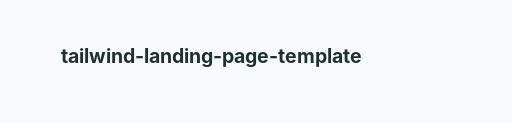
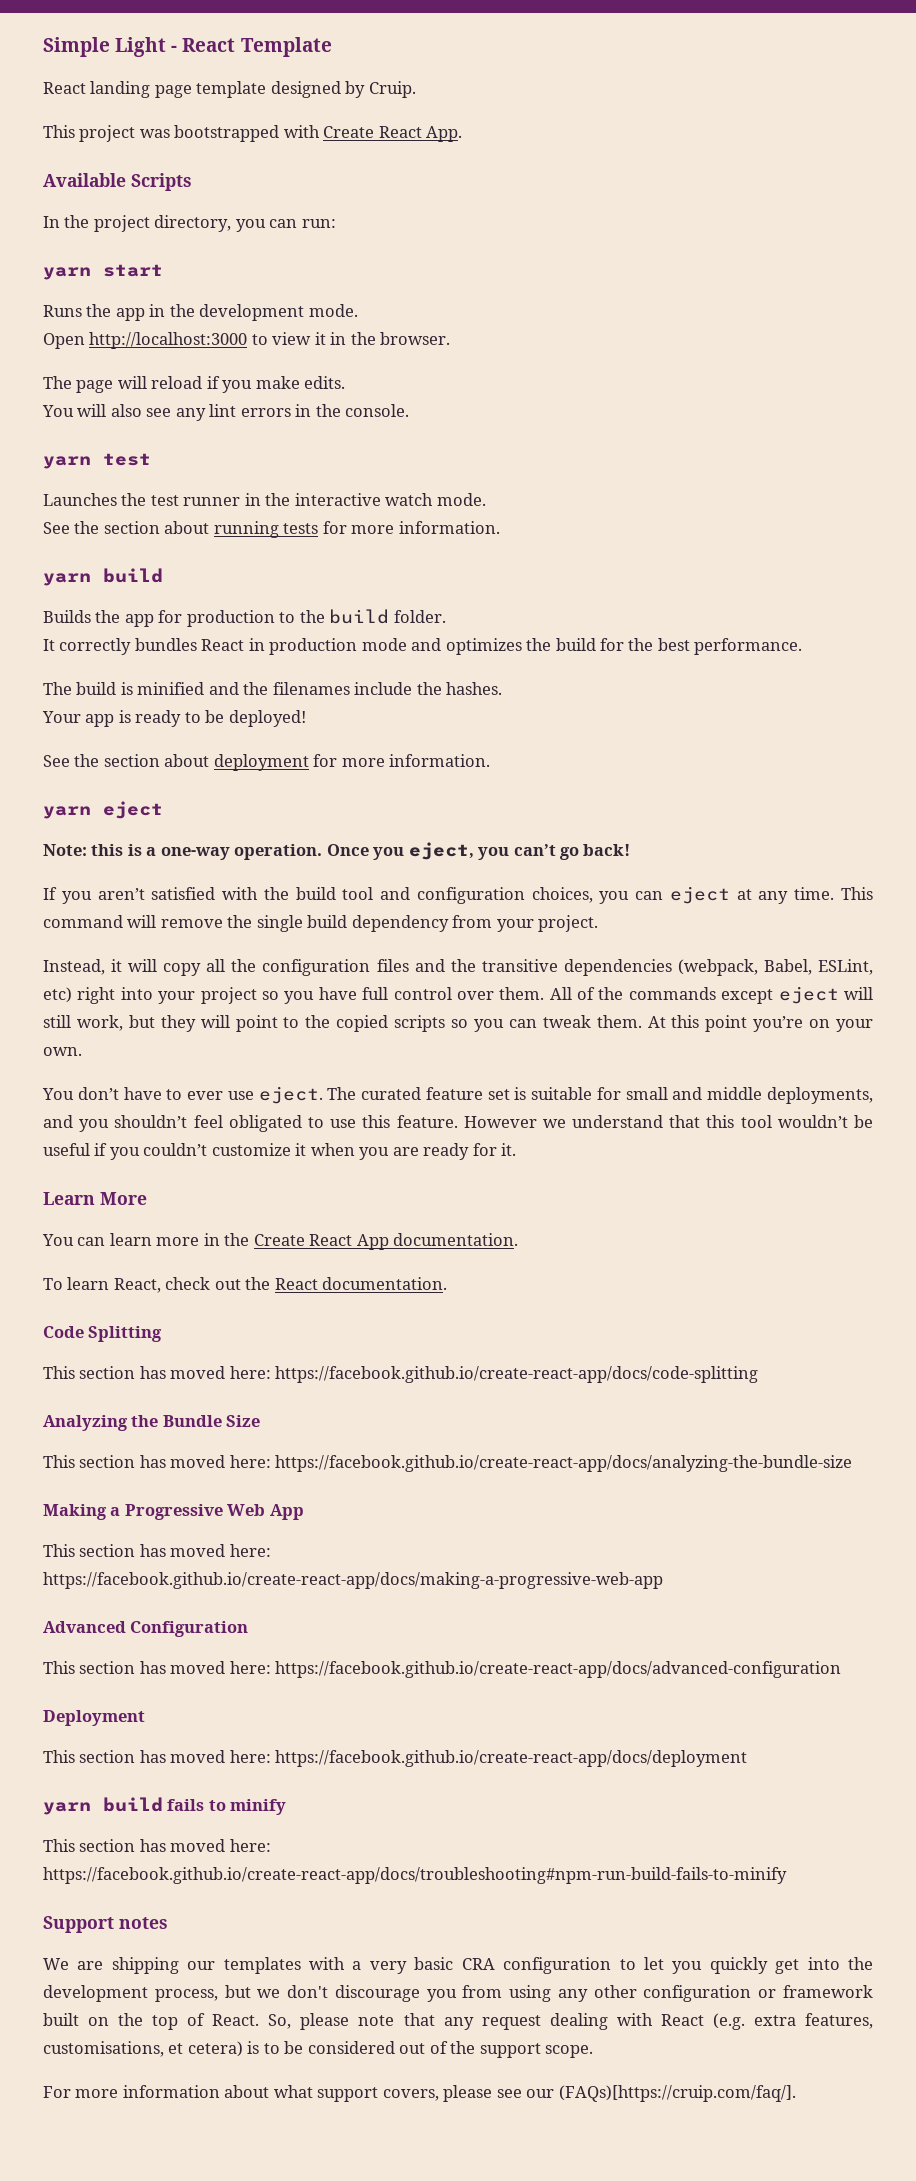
[61,48,362,68] tailwind-landing-page-template -> [43,37,332,57] [43,81,416,98] [43,125,463,142] [43,173,192,191] [43,215,336,232] [43,264,163,280] [43,304,358,321] [43,332,451,349] [43,376,346,393] [42,404,410,421] [43,453,151,469] [43,493,486,506] [43,521,500,538] [43,568,163,586] [43,609,446,627] [43,638,803,655] [43,682,503,695] [42,710,306,727] [43,754,491,771] [43,801,163,819] [43,842,631,860] [43,886,873,904] [43,915,599,932] [43,959,873,976] [43,986,874,1004] [43,1015,873,1032] [43,1047,82,1056] [42,1086,873,1104] [43,1115,873,1132] [43,1143,517,1160] [43,1192,147,1205] [42,1233,519,1250] [43,1277,448,1293] [43,1326,163,1342] [43,1366,759,1383] [43,1415,261,1431] [43,1455,853,1472] [43,1504,304,1520] [43,1544,271,1557] [43,1572,663,1589] [43,1621,249,1637] [43,1661,842,1678] [43,1710,145,1726] [43,1750,748,1767] [43,1797,287,1815] [43,1839,271,1852] [43,1867,787,1884] [43,1916,168,1933] [43,1957,873,1974] [43,1985,873,2002] [43,2013,873,2030] [43,2041,594,2058] [43,2085,796,2102] Simple Light - React Template // React landing page template designed by Cruip. // This project was bootstrapped with Create React App. // Available Scripts // In the project directory, you can run: // yarn start // Runs the app in the development mode. // Open http://localhost:3000 to view it in the browser. // The page will reload if you make edits. // You will also see any lint errors in the console. // yarn test // Launches the test runner in the interactive watch mode. // See the section about running tests for more information. // yarn build // Builds the app for production to the build folder. // It correctly bundles React in production mode and optimizes the build for the best performance. // The build is minified and the filenames include the hashes. // Your app is ready to be deployed! // See the section about deployment for more information. // yarn eject // Note: this is a one-way operation. Once you eject, you can’t go back! // If you aren’t satisfied with the build tool and configuration choices, you can eject at any time. This command will remove the single build dependency from your project. // Instead, it will copy all the configuration files and the transitive dependencies (webpack, Babel, ESLint, etc) right into your project so you have full control over them. All of the commands except eject will still work, but they will point to the copied scripts so you can tweak them. At this point you’re on your own. // You don’t have to ever use eject. The curated feature set is suitable for small and middle deployments, and you shouldn’t feel obligated to use this feature. However we understand that this tool wouldn’t be useful if you couldn’t customize it when you are ready for it. // Learn More // You can learn more in the Create React App documentation. // To learn React, check out the React documentation. // Code Splitting // This section has moved here: https://facebook.github.io/create-react-app/docs/code-splitting // Analyzing the Bundle Size // This section has moved here: https://facebook.github.io/create-react-app/docs/analyzing-the-bundle-size // Making a Progressive Web App // This section has moved here: https://facebook.github.io/create-react-app/docs/making-a-progressive-web-app // Advanced Configuration // This section has moved here: https://facebook.github.io/create-react-app/docs/advanced-configuration // Deployment // This section has moved here: https://facebook.github.io/create-react-app/docs/deployment // yarn build fails to minify // This section has moved here: https://facebook.github.io/create-react-app/docs/troubleshooting#npm-run-build-fails-to-minify // Support notes // We are shipping our templates with a very basic CRA configuration to let you quickly get into the development process, but we don't discourage you from using any other configuration or framework built on the top of React. So, please note that any request dealing with React (e.g. extra features, customisations, et cetera) is to be considered out of the support scope. // For more information about what support covers, please see our (FAQs)[https://cruip.com/faq/].

